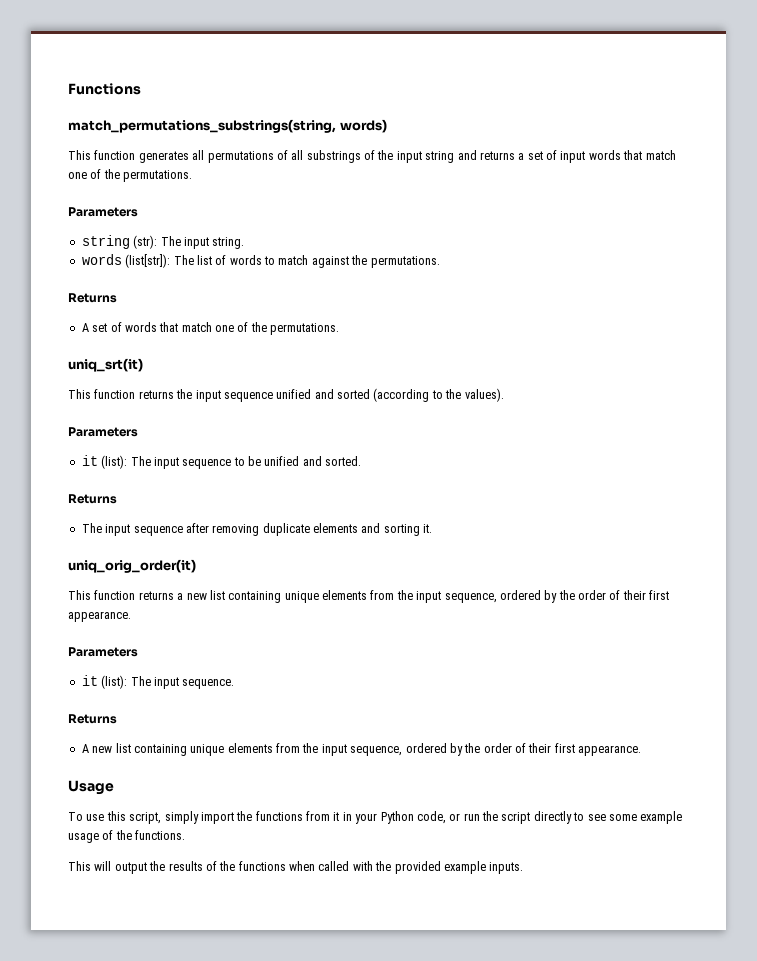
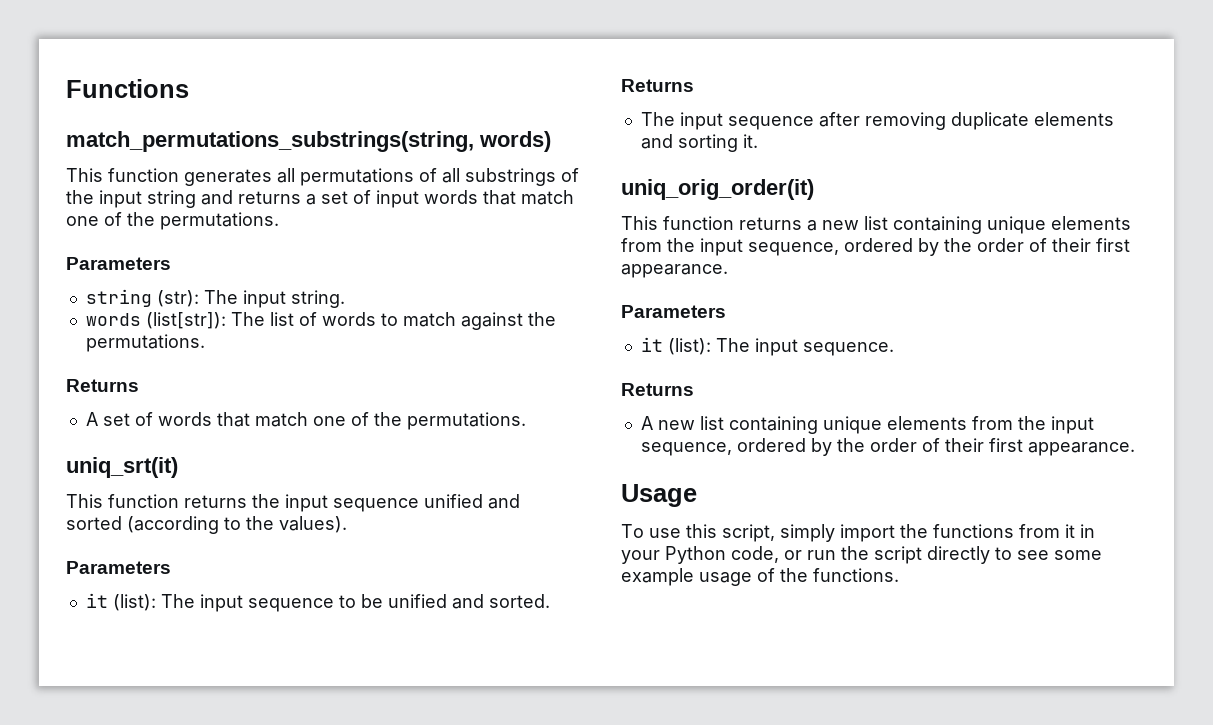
[68,861,524,874] // This will output the results of the functions when called with the provided example inputs. -> (899, 575) none

